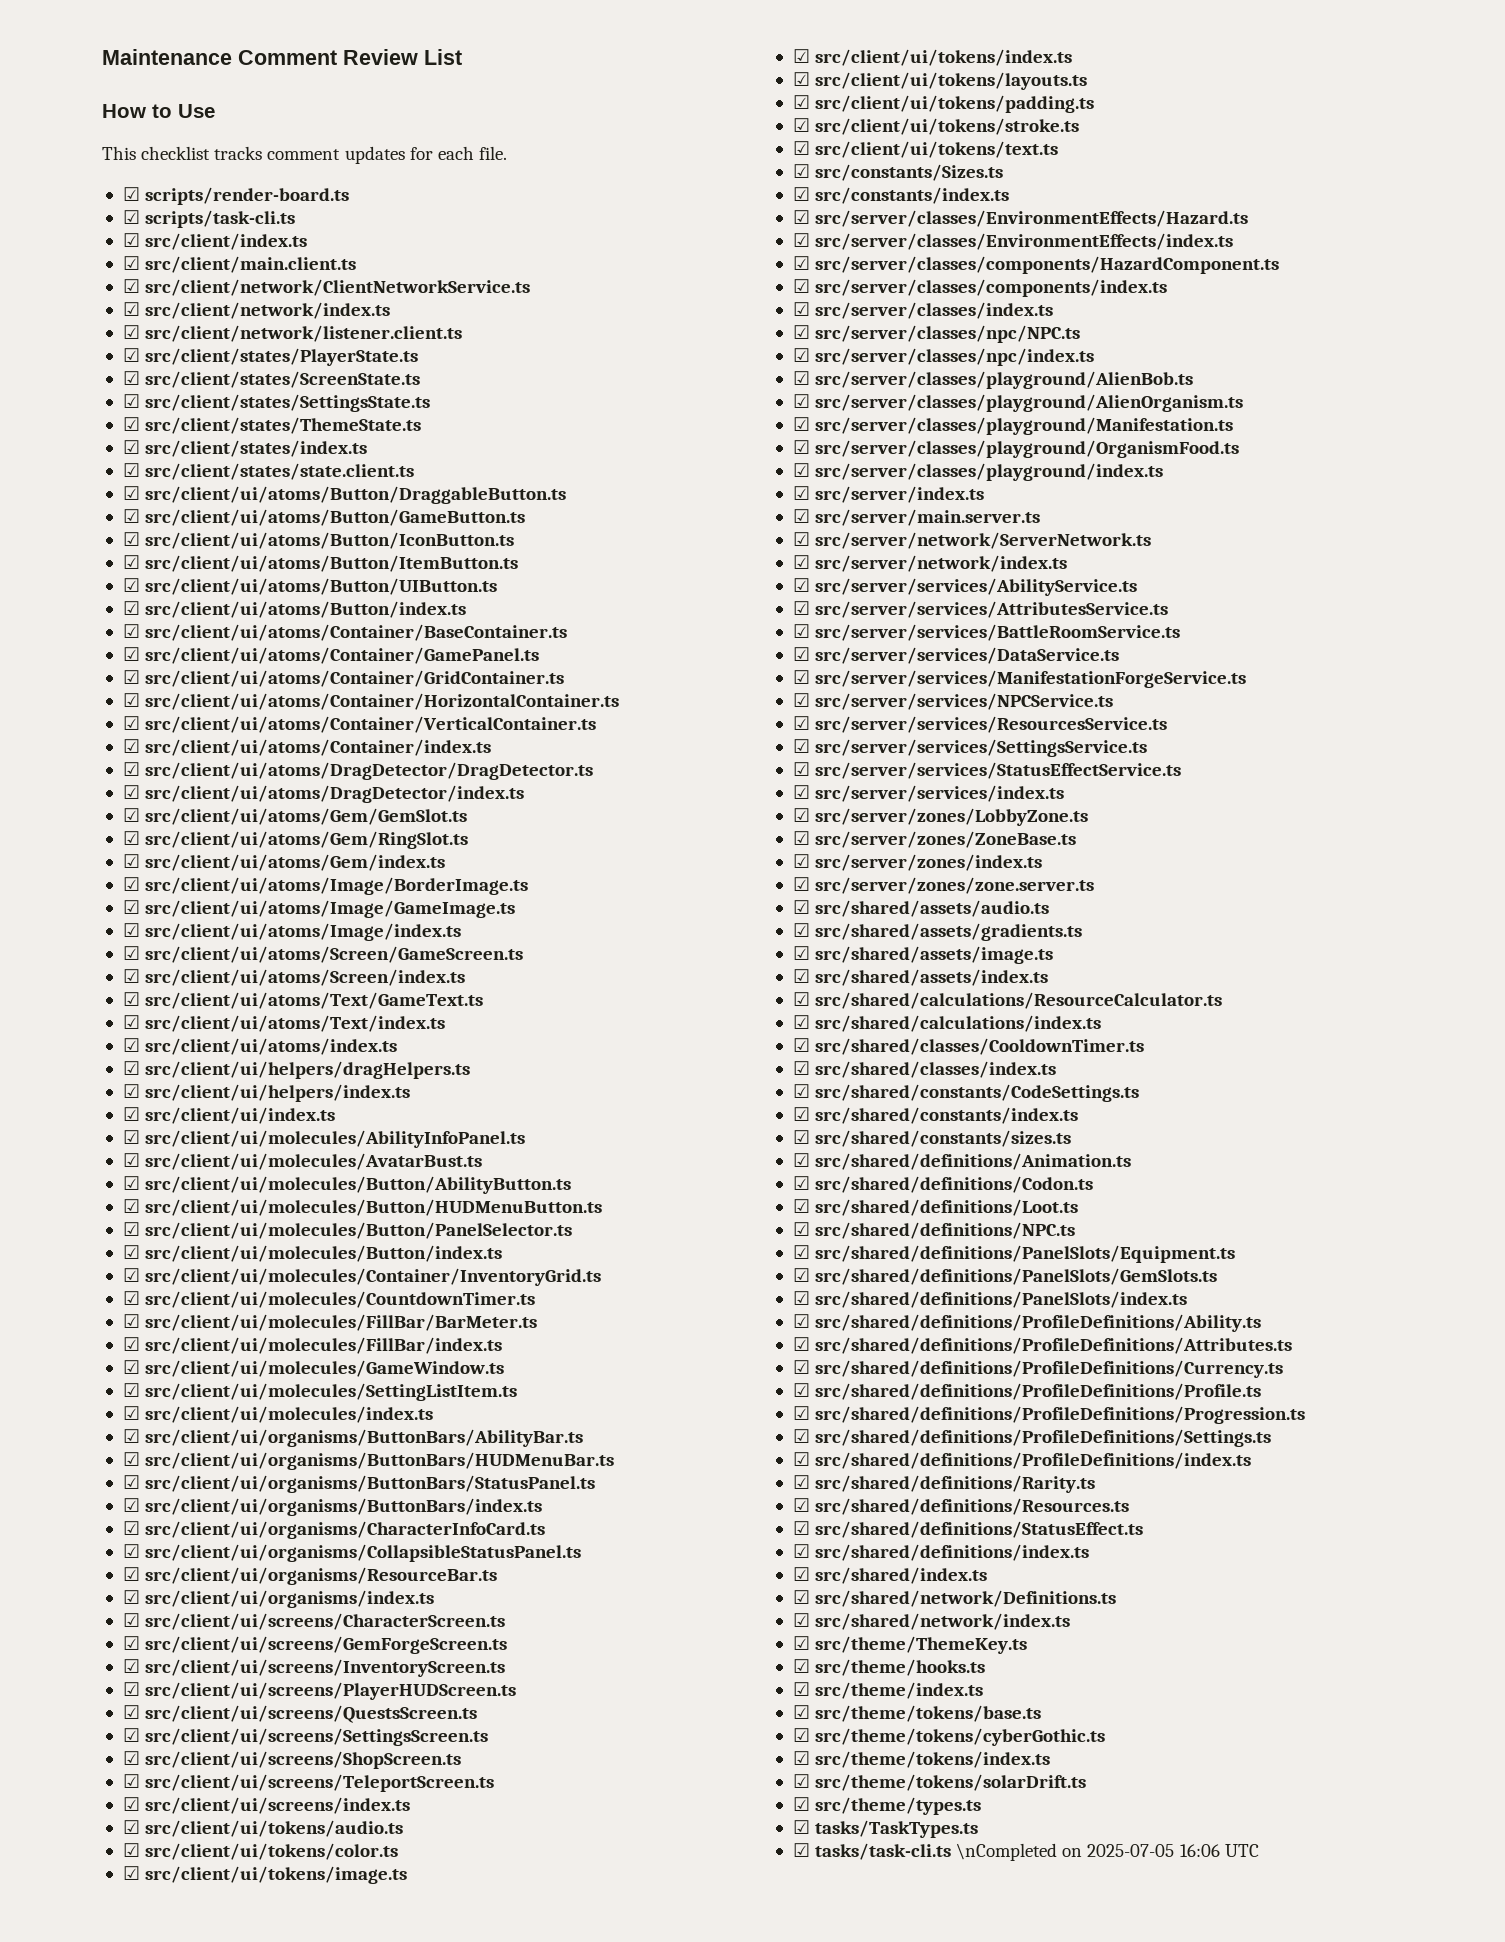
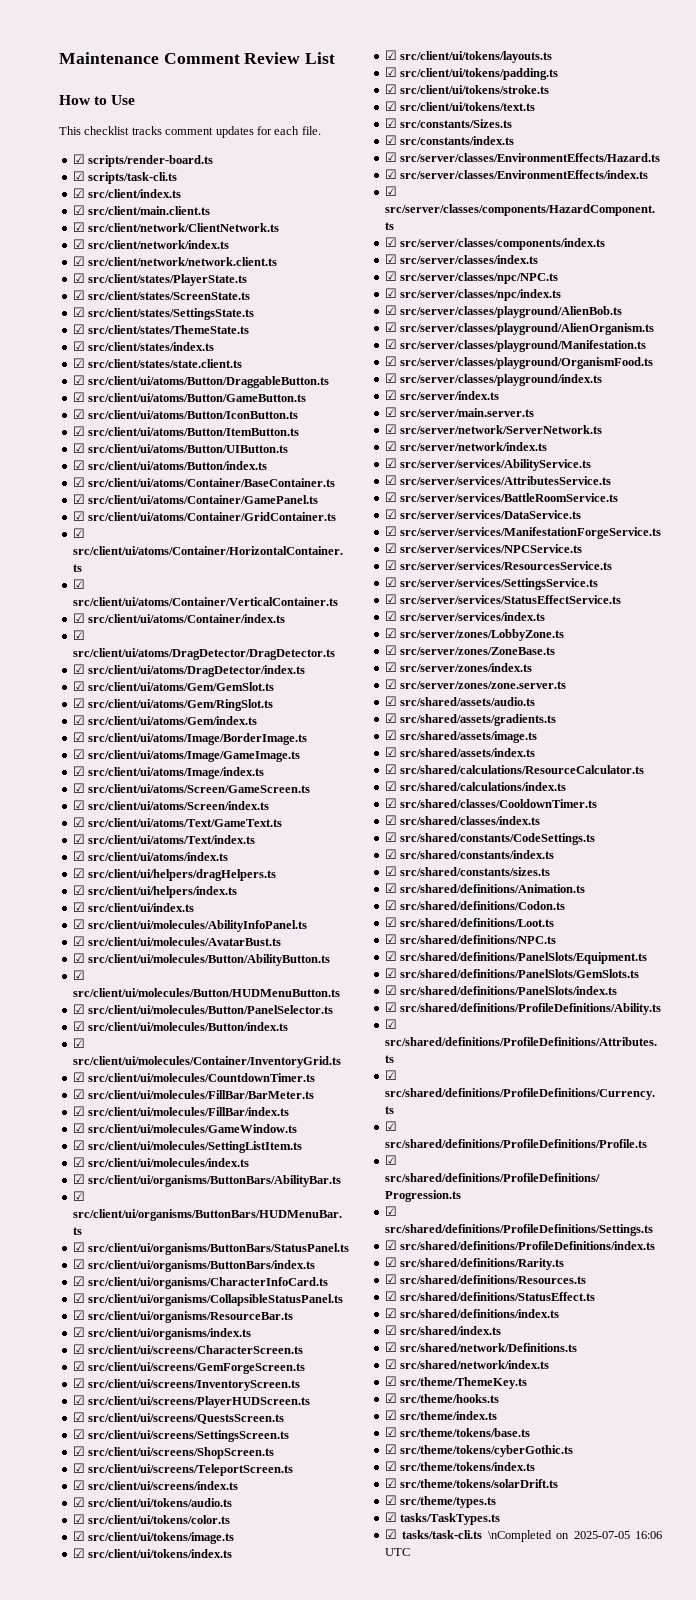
[145,279,531,296] src/client/network/ClientNetworkService.ts -> [88,223,280,232] src/client/network/ClientNetwork.ts
[145,325,463,342] src/client/network/listener.client.ts -> [88,257,278,266] src/client/network/network.client.ts

